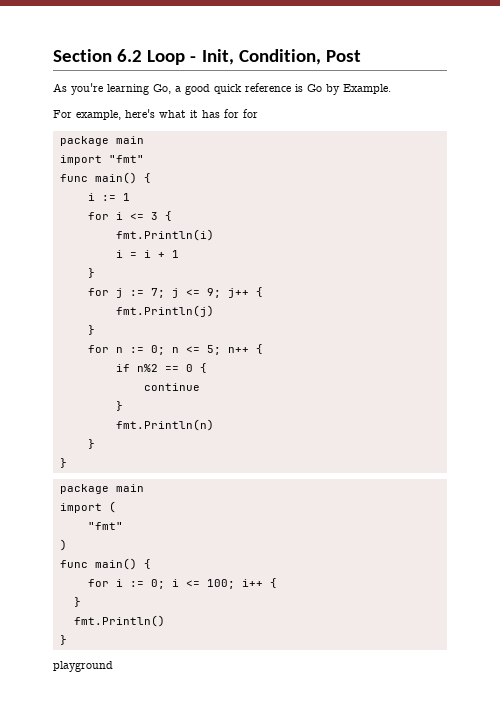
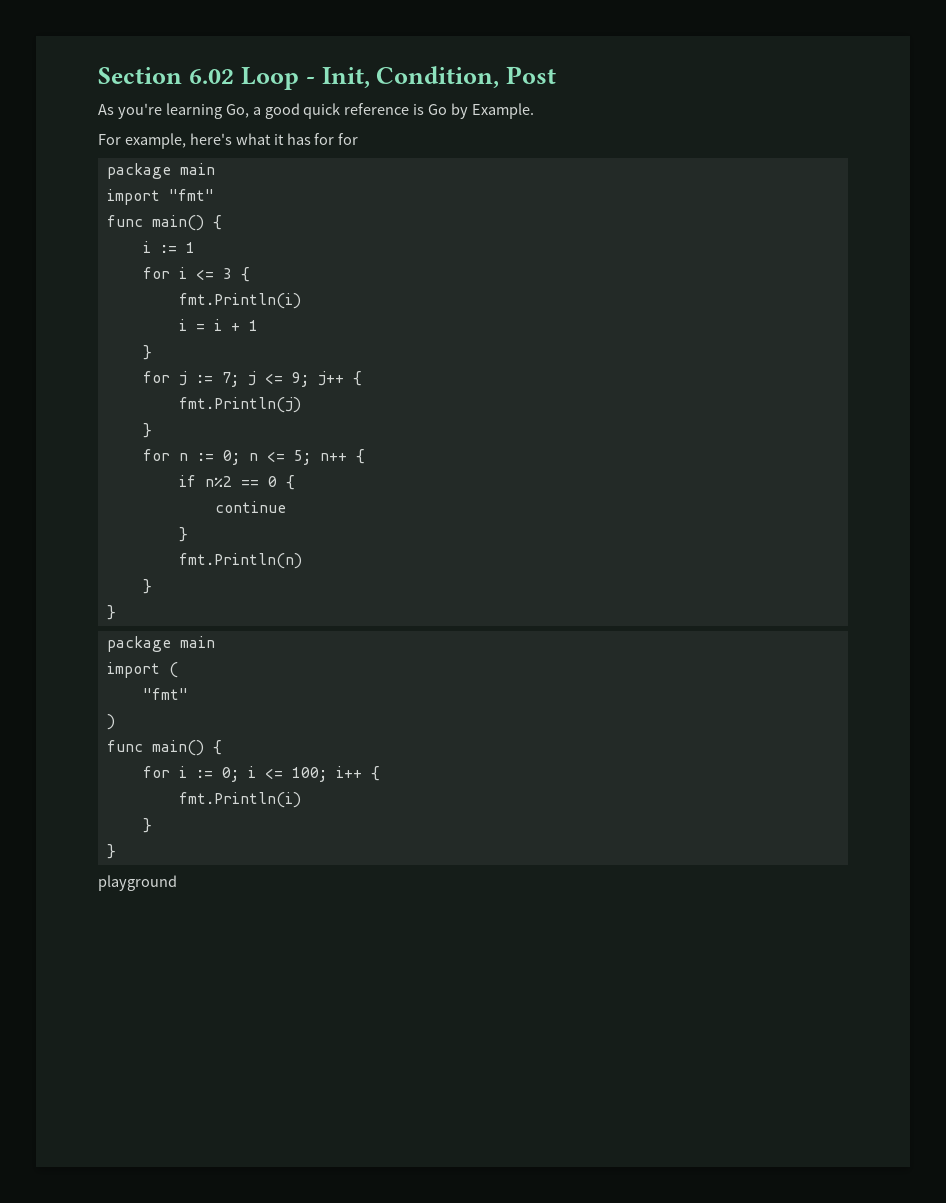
[117,49,143,62] 6.2 -> [188,69,234,84] 6.02
[73,597,81,607] [73,615,165,627] // } // fmt.Println() -> [178,792,301,808] [142,818,152,833] // fmt.Println(i) // }

